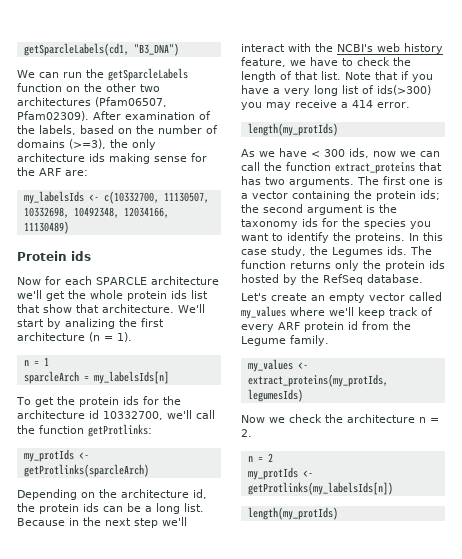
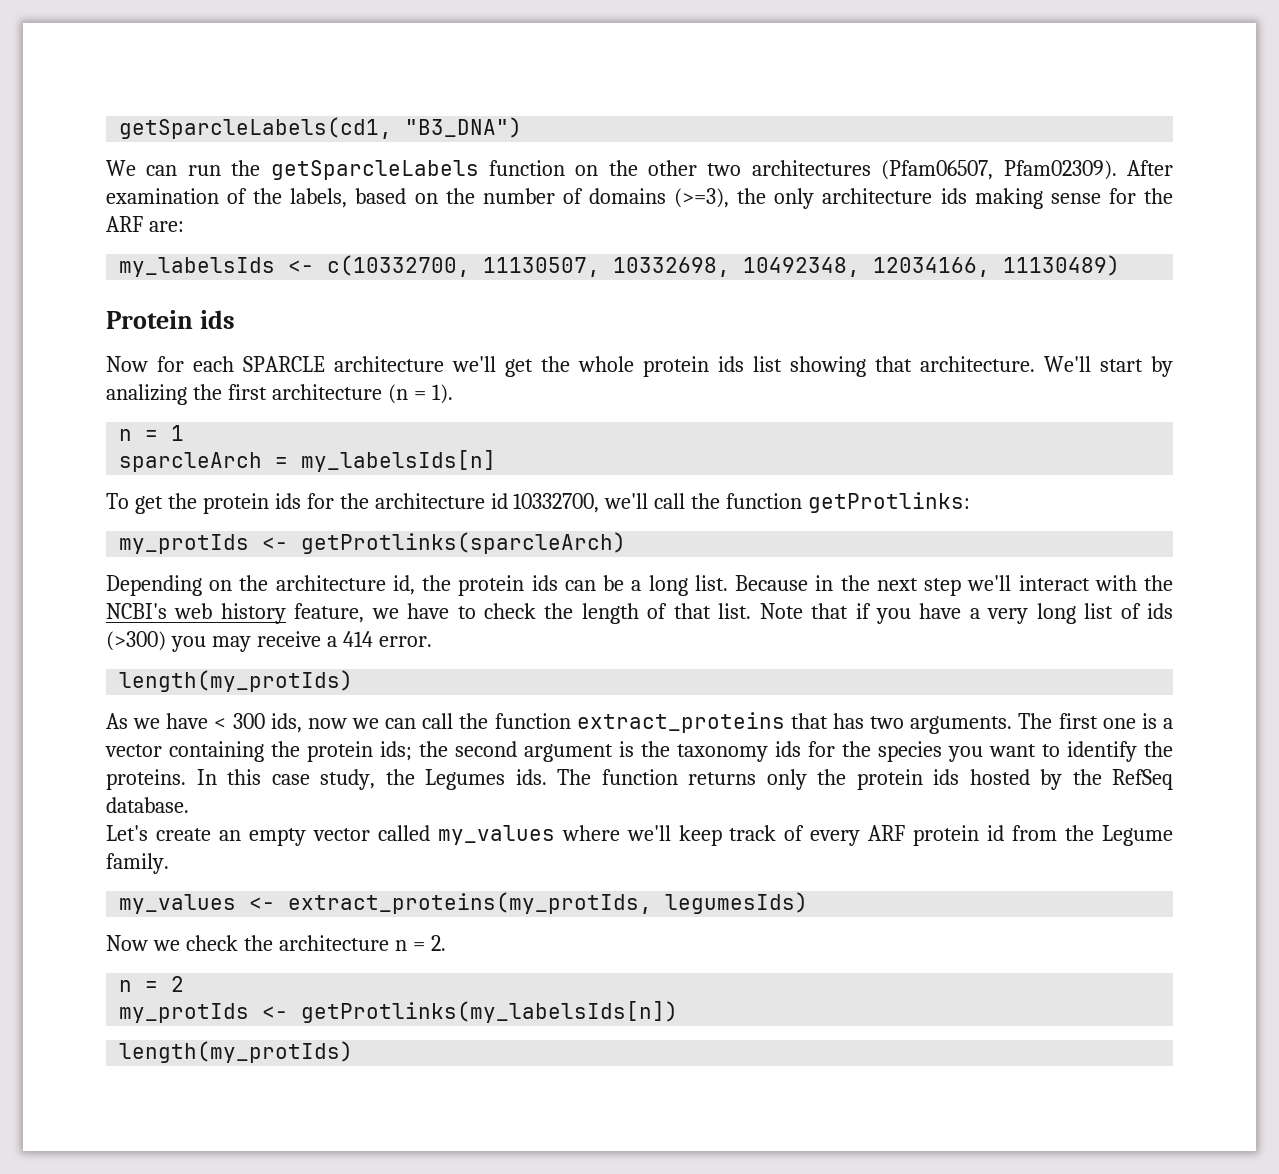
[17,304,72,313] that show -> [790,356,866,377] showing
[377,85,431,95] ids(>300) -> [1146,603,1173,619] [106,631,166,651] ids (>300)

